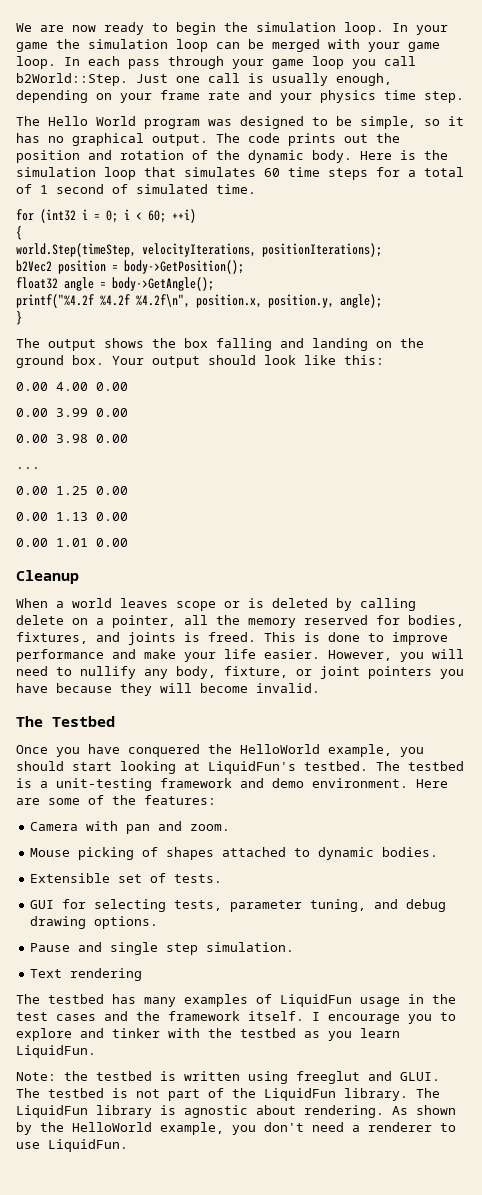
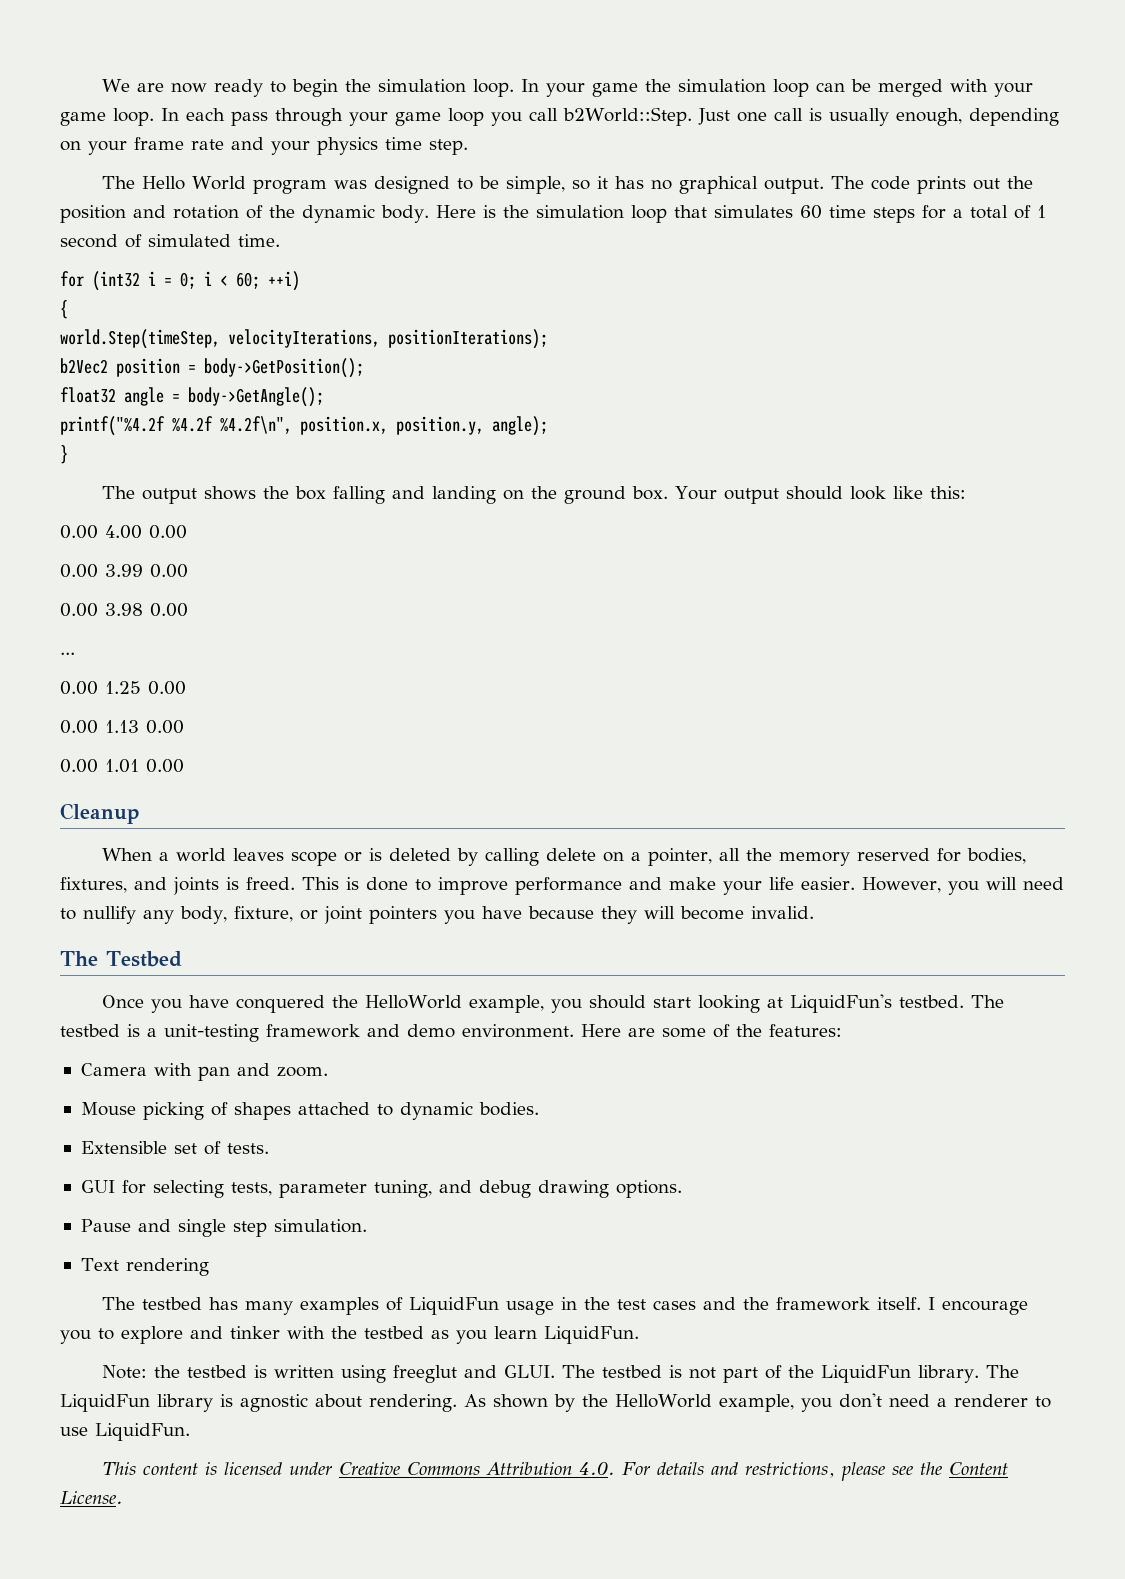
(128, 1145) none -> [101,1462,1008,1481] [60,1491,123,1504] // This content is licensed under Creative Commons Attribution 4.0. For details and restrictions, please see the Content License.

